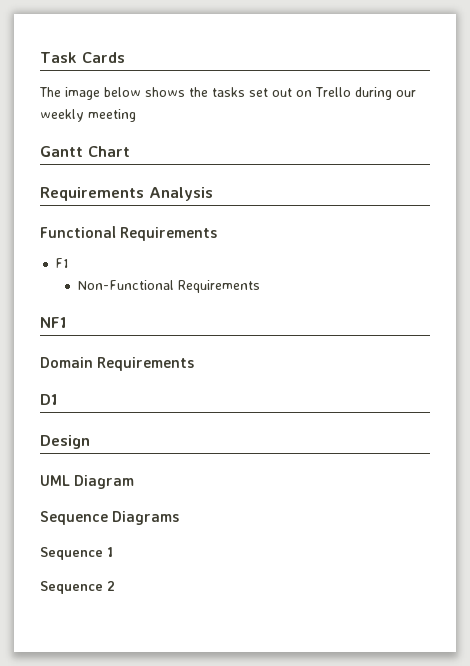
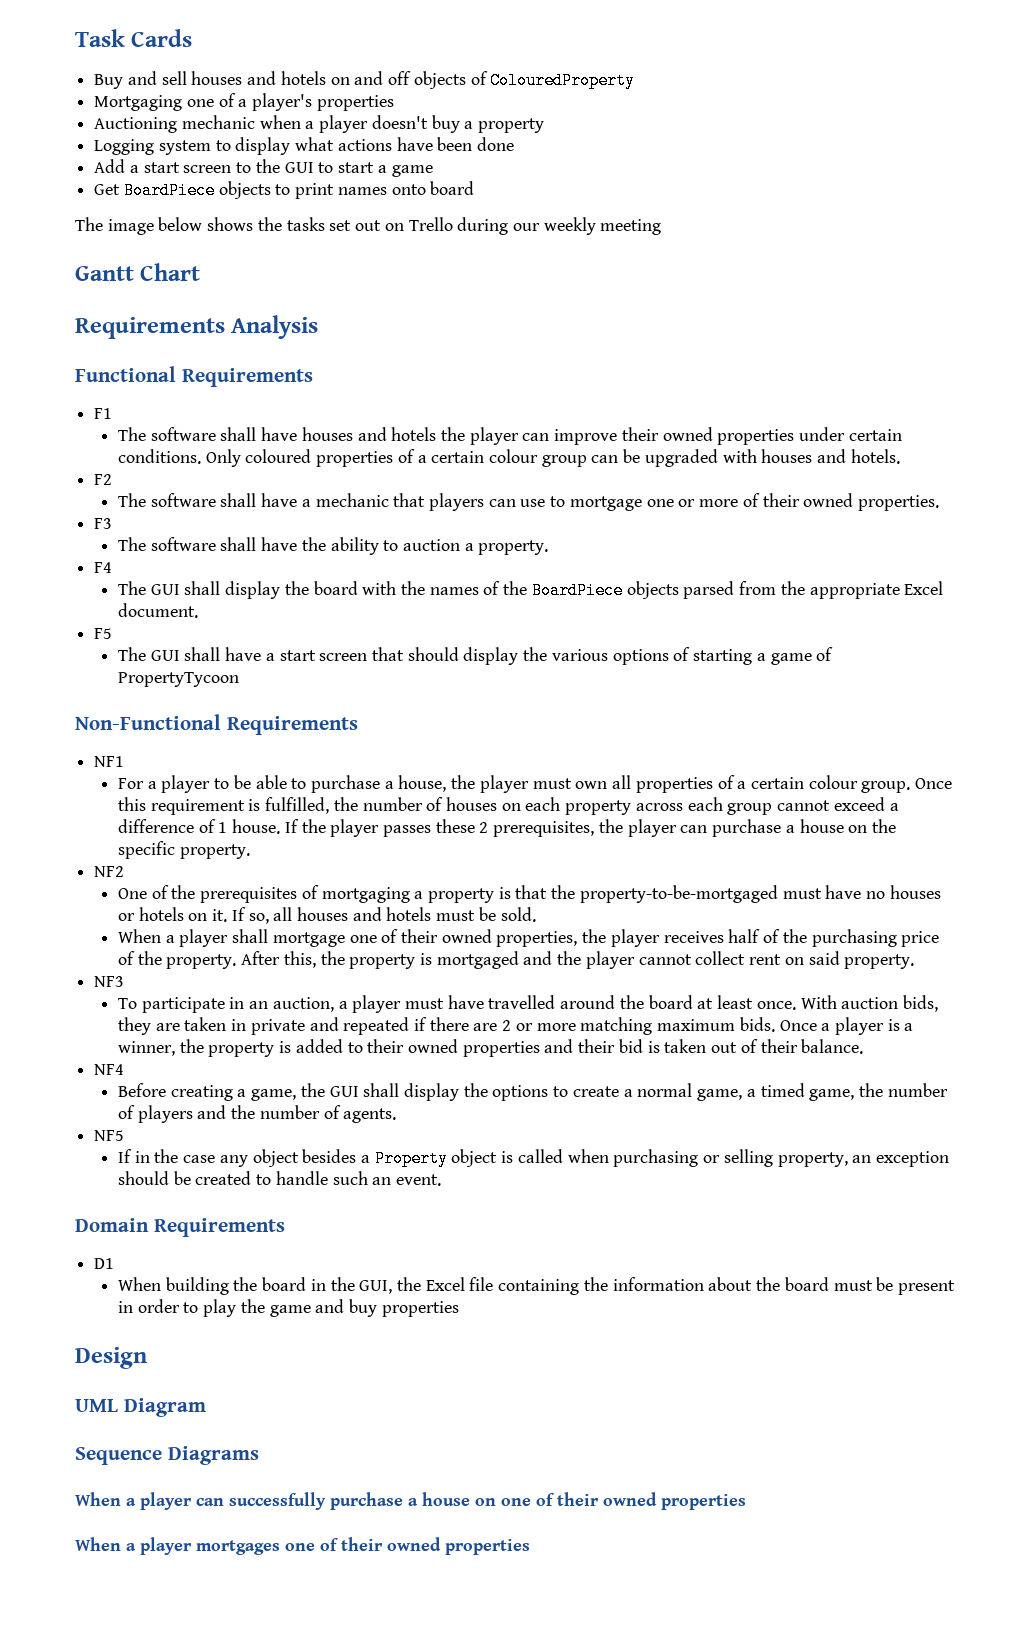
(125, 57) none -> [94,71,636,89] [94,93,394,111] [94,115,545,133] [94,137,515,155] [94,159,433,177] [94,181,475,199] // Buy and sell houses and hotels on and off objects of ColouredProperty // Mortgaging one of a player's properties // Auctioning mechanic when a player doesn't buy a property // Logging system to display what actions have been done // Add a start screen to the GUI to start a game // Get BoardPiece objects to print names onto board
[77,280,260,293] [40,317,67,328] [40,357,195,371] [40,394,58,405] Non-Functional Requirements // NF1 // Domain Requirements // D1 -> [117,427,902,445] [117,449,900,467] [94,474,113,485] [117,493,939,511] [94,518,113,529] [117,537,549,555] [94,562,113,573] [117,581,944,599] [117,603,198,618] [94,628,113,639] [117,647,834,665] [117,672,239,687] [75,714,358,735] [94,756,125,767] [117,775,953,793] [117,797,899,815] [117,819,896,837] [117,841,250,859] [94,866,125,877] [117,885,941,903] [117,907,536,924] [117,929,940,947] [117,951,915,969] [94,976,125,987] [117,995,938,1013] [117,1017,914,1035] [117,1039,864,1057] [94,1064,125,1075] [117,1083,948,1101] [117,1105,397,1123] [94,1130,125,1141] [117,1149,949,1167] [117,1171,441,1186] [75,1218,285,1237] [94,1258,115,1269] [117,1277,955,1295] [117,1299,459,1317] The software shall have houses and hotels the player can improve their owned properties under certain conditions. Only coloured properties of a certain colour group can be upgraded with houses and hotels. // F2 // The software shall have a mechanic that players can use to mortgage one or more of their owned properties. // F3 // The software shall have the ability to auction a property. // F4 // The GUI shall display the board with the names of the BoardPiece objects parsed from the appropriate Excel document. // F5 // The GUI shall have a start screen that should display the various options of starting a game of PropertyTycoon // Non-Functional Requirements // NF1 // For a player to be able to purchase a house, the player must own all properties of a certain colour group. Once this requirement is fulfilled, the number of houses on each property across each group cannot exceed a difference of 1 house. If the player passes these 2 prerequisites, the player can purchase a house on the specific property. // NF2 // One of the prerequisites of mortgaging a property is that the property-to-be-mortgaged must have no houses or hotels on it. If so, all houses and hotels must be sold. // When a player shall mortgage one of their owned properties, the player receives half of the purchasing price of the property. After this, the property is mortgaged and the player cannot collect rent on said property. // NF3 // To participate in an auction, a player must have travelled around the board at least once. With auction bids, they are taken in private and repeated if there are 2 or more matching maximum bids. Once a player is a winner, the property is added to their owned properties and their bid is taken out of their balance. // NF4 // Before creating a game, the GUI shall display the options to create a normal game, a timed game, the number of players and the number of agents. // NF5 // If in the case any object besides a Property object is called when purchasing or selling property, an exception should be created to handle such an event. // Domain Requirements // D1 // When building the board in the GUI, the Excel file containing the information about the board must be present in order to play the game and buy properties
[40,547,113,560] [40,581,115,594] Sequence 1 // Sequence 2 -> [75,1492,746,1510] [75,1537,530,1555] When a player can successfully purchase a house on one of their owned properties // When a player mortgages one of their owned properties

